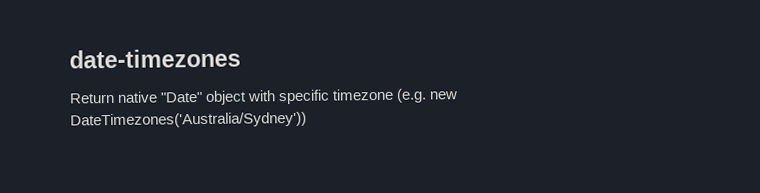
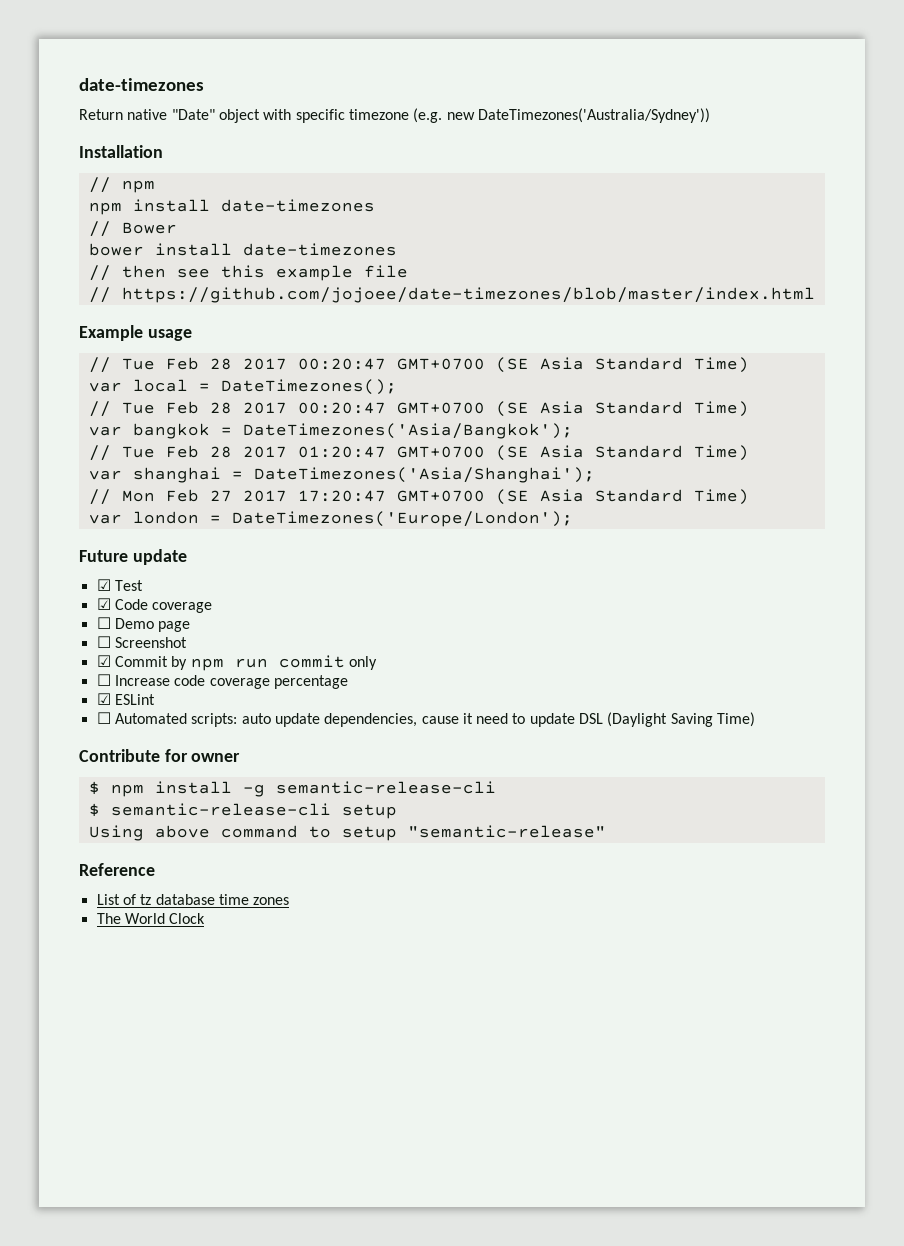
(307, 120) none -> [79,145,163,158] [88,177,155,193] [88,199,375,215] [88,221,177,237] [88,243,397,256] [88,265,408,281] [88,287,815,303] [79,325,192,341] [88,357,749,373] [88,379,397,395] [88,401,749,417] [88,423,573,439] [88,445,749,461] [88,467,595,483] [88,489,749,505] [88,511,573,527] [79,549,187,565] [96,579,143,591] [96,598,213,613] [96,617,191,632] [96,636,187,648] [96,655,377,671] [96,674,348,689] [96,693,155,705] [96,712,756,727] [79,749,241,762] [88,781,496,797] [88,803,397,819] [88,825,606,841] [79,863,155,876] [96,894,290,905] [96,913,206,924] // Installation // // npm // npm install date-timezones // // Bower // bower install date-timezones // // then see this example file // // https://github.com/jojoee/date-timezones/blob/master/index.html // Example usage // // Tue Feb 28 2017 00:20:47 GMT+0700 (SE Asia Standard Time) // var local = DateTimezones(); // // Tue Feb 28 2017 00:20:47 GMT+0700 (SE Asia Standard Time) // var bangkok = DateTimezones('Asia/Bangkok'); // // Tue Feb 28 2017 01:20:47 GMT+0700 (SE Asia Standard Time) // var shanghai = DateTimezones('Asia/Shanghai'); // // Mon Feb 27 2017 17:20:47 GMT+0700 (SE Asia Standard Time) // var london = DateTimezones('Europe/London'); // Future update // ☑ Test // ☑ Code coverage // ☐ Demo page // ☐ Screenshot // ☑ Commit by npm run commit only // ☐ Increase code coverage percentage // ☑ ESLint // ☐ Automated scripts: auto update dependencies, cause it need to update DSL (Daylight Saving Time) // Contribute for owner // $ npm install -g semantic-release-cli // $ semantic-release-cli setup // Using above command to setup "semantic-release" // Reference // List of tz database time zones // The World Clock

